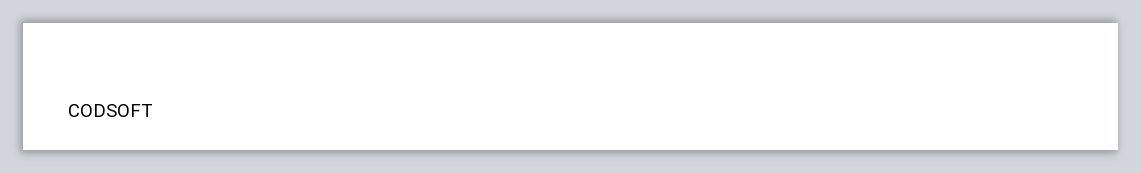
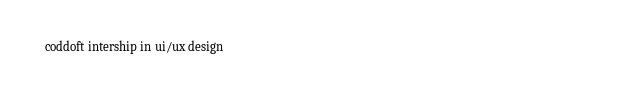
[68,104,153,117] CODSOFT -> [45,40,224,54] coddoft intership in ui/ux design

